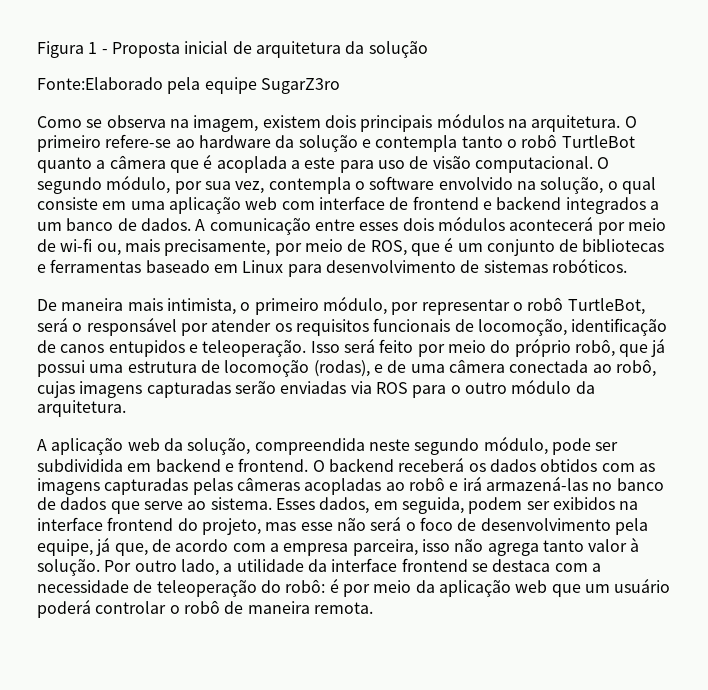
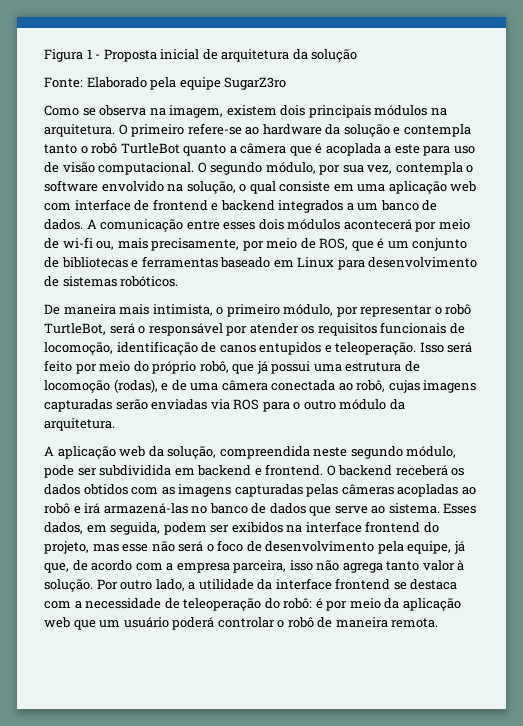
[37,77,163,90] Fonte:Elaborado -> [44,77,147,88] Fonte: Elaborado

